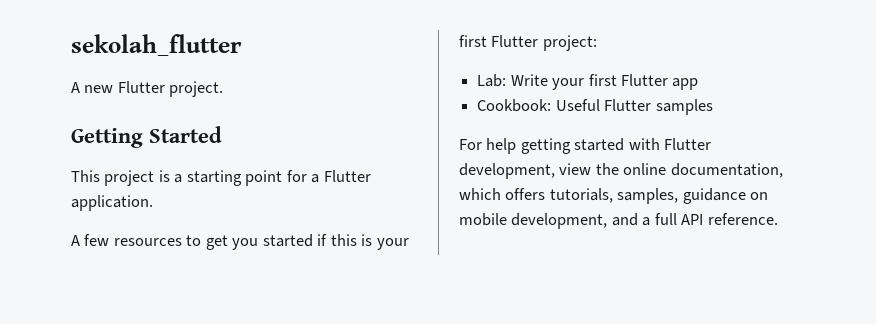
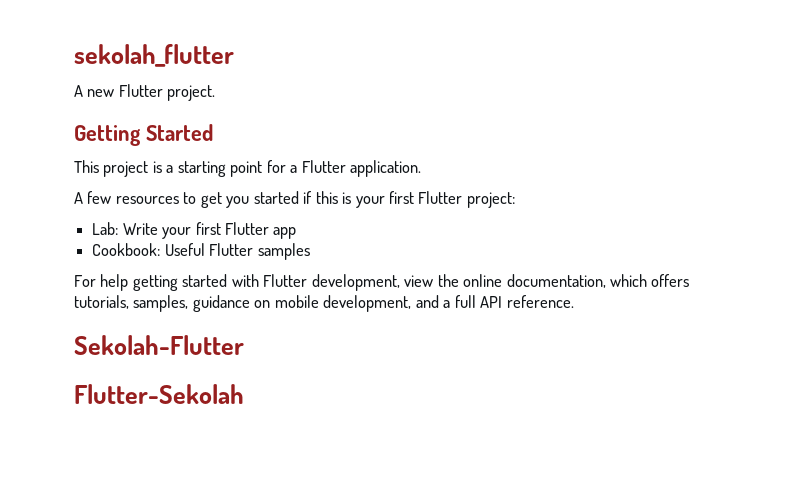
(778, 219) none -> [74,335,244,355] [74,384,244,404] // Sekolah-Flutter // Flutter-Sekolah

